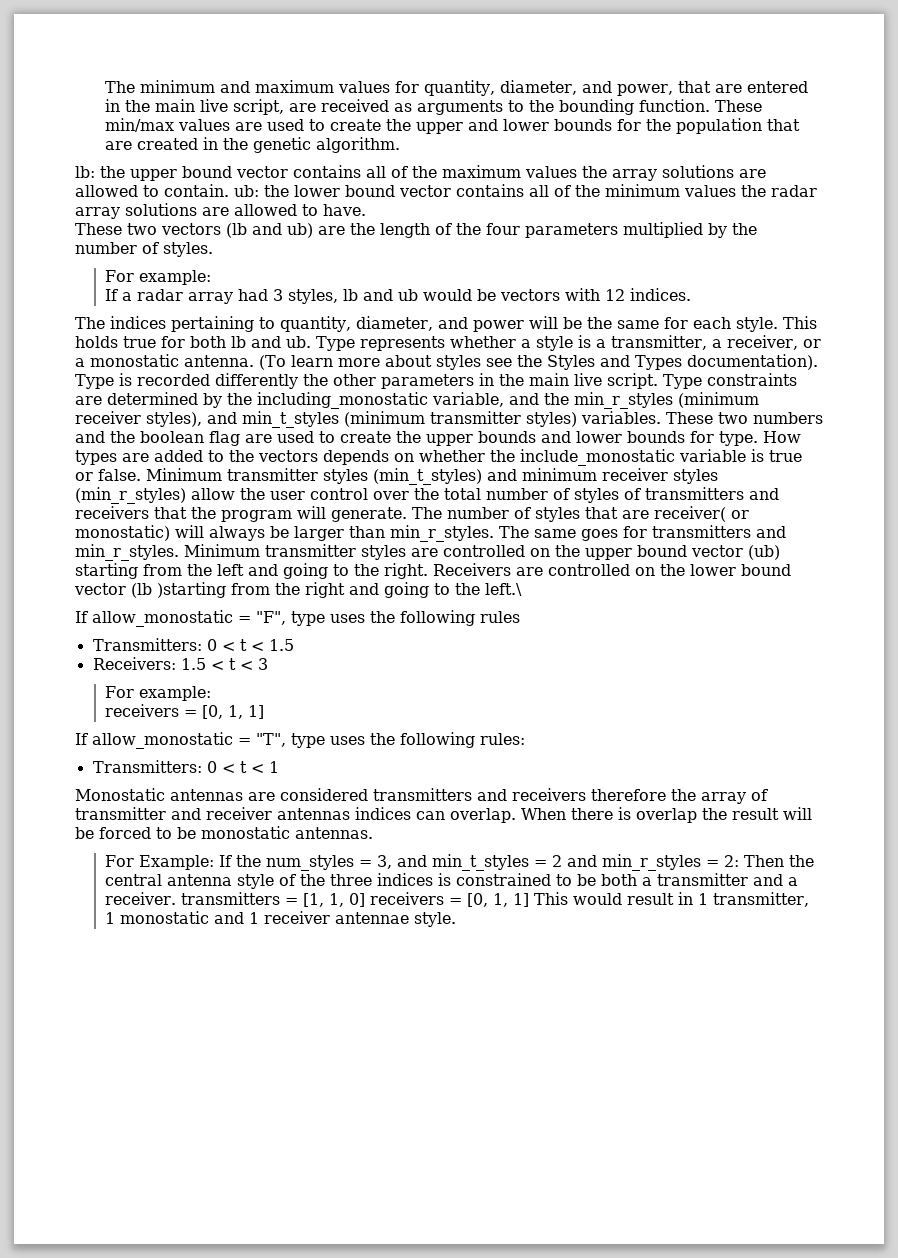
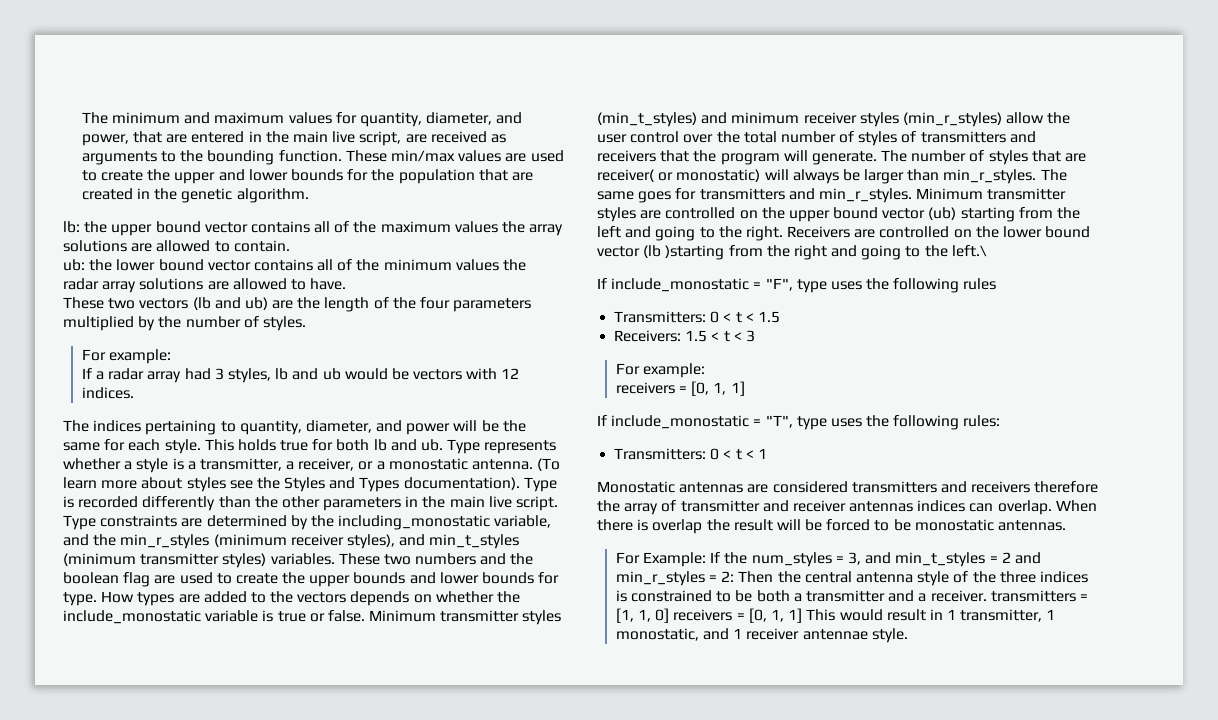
(229, 190) none -> (290, 246) //
(298, 381) none -> [218,496,251,508] than
[92,610,233,627] allow_monostatic -> [611,278,750,292] include_monostatic
[92,732,233,749] allow_monostatic -> [611,415,750,429] include_monostatic
[119,911,209,924] monostatic -> [615,628,699,641] monostatic,

